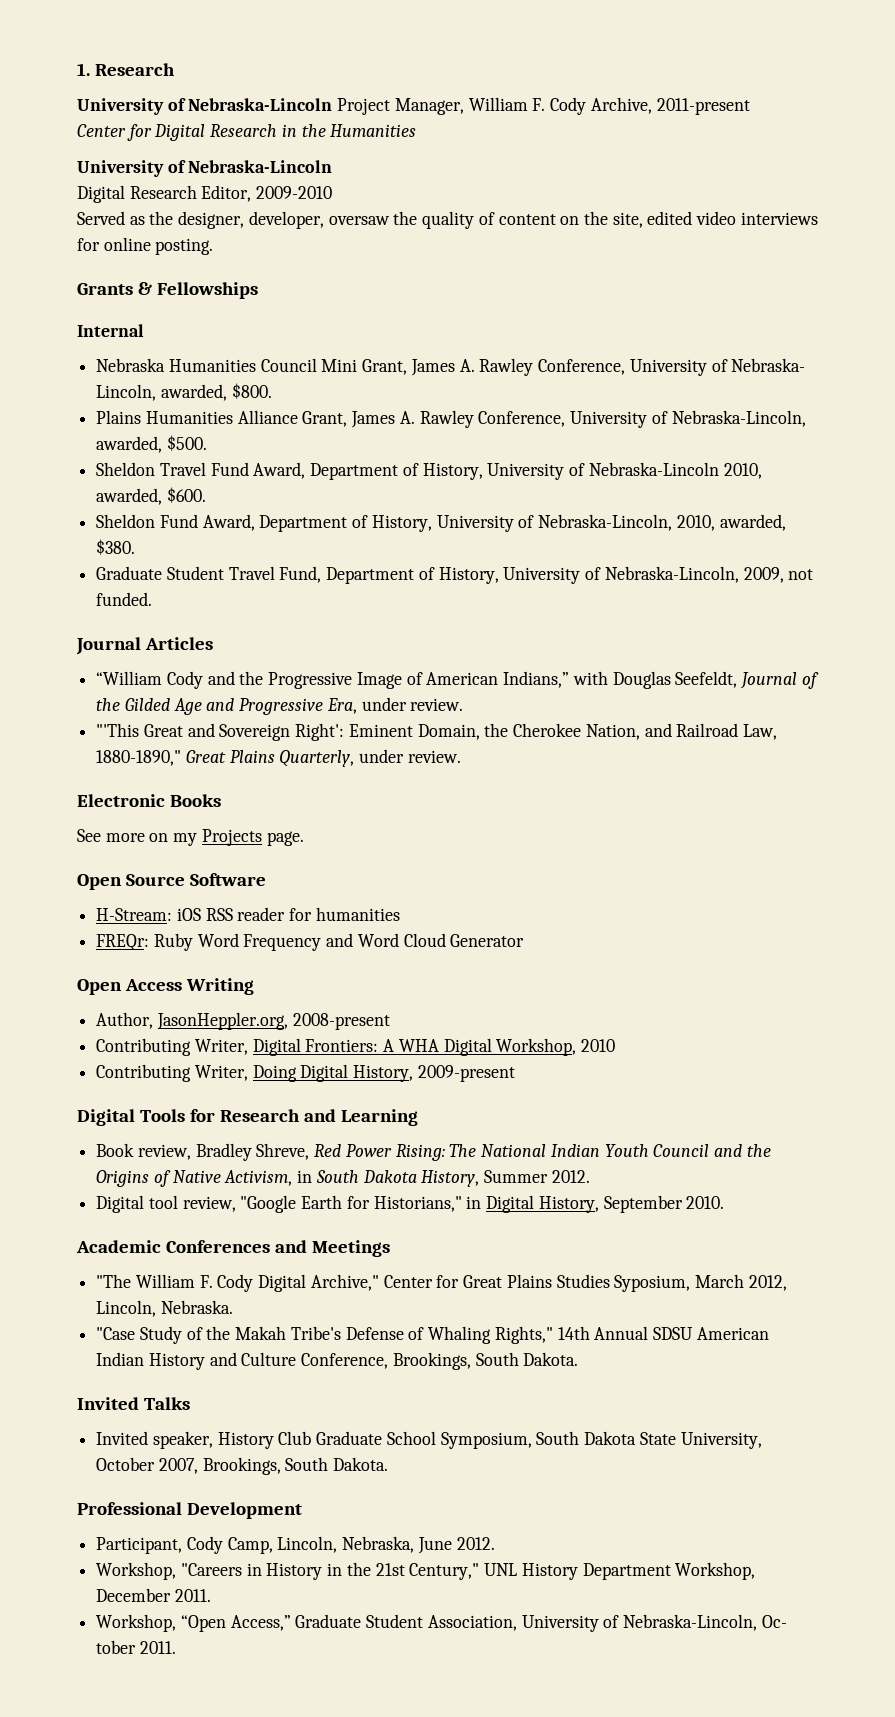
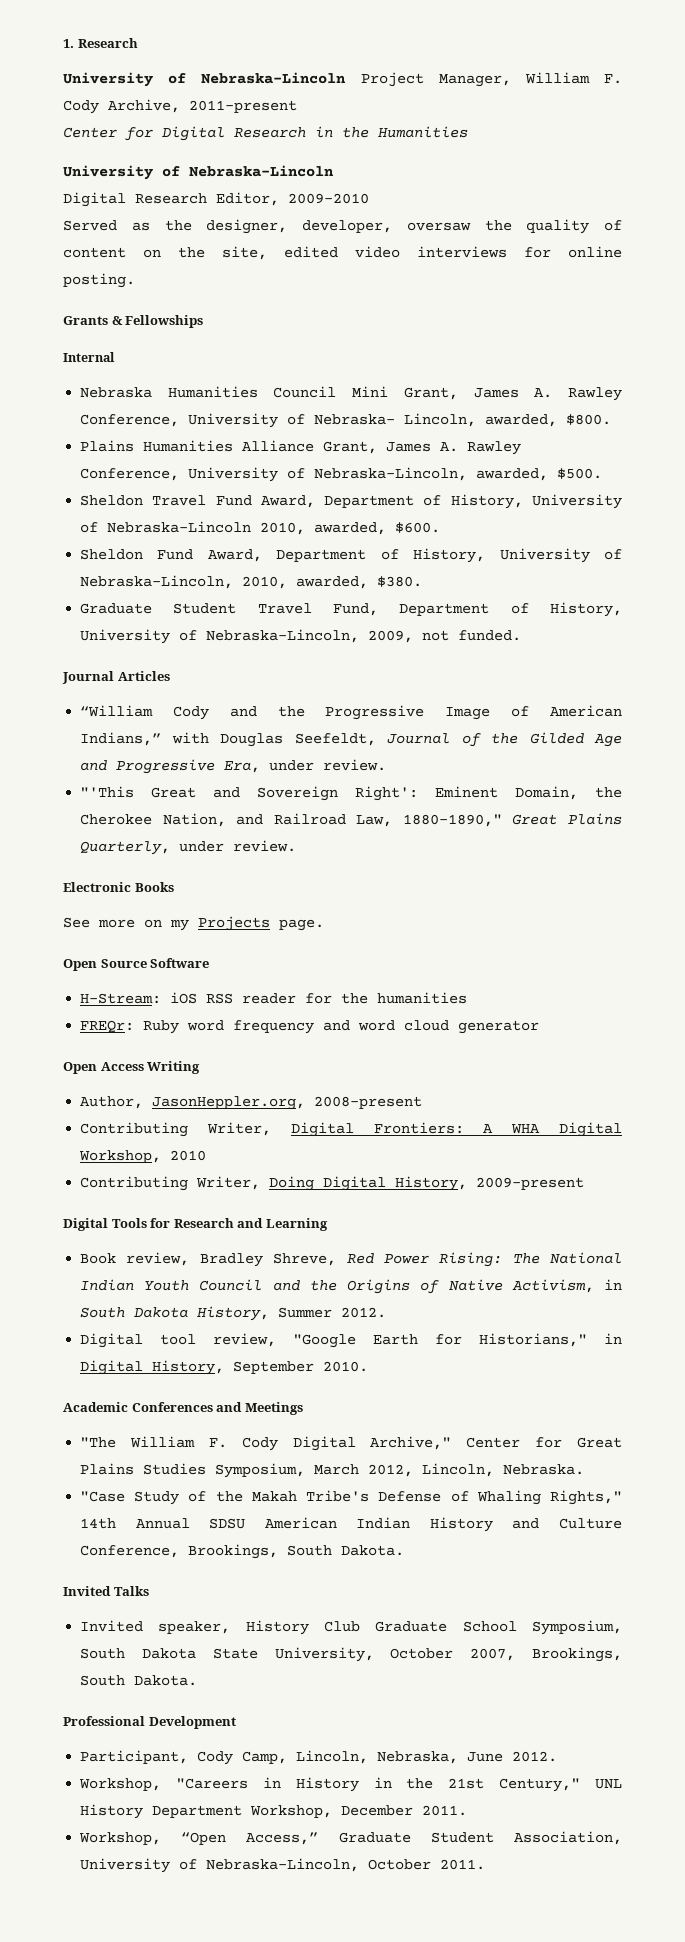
(313, 914) none -> [341,993,369,1004] the
[197,933,525,951] Word Frequency and Word Cloud Generator -> [187,1020,540,1034] word frequency and word cloud generator
[614,1275,691,1292] Syposium, -> [215,1463,306,1478] Symposium,
[761,1615,787,1628] [96,1640,137,1654] Oc- tober -> [368,1859,432,1870] October

